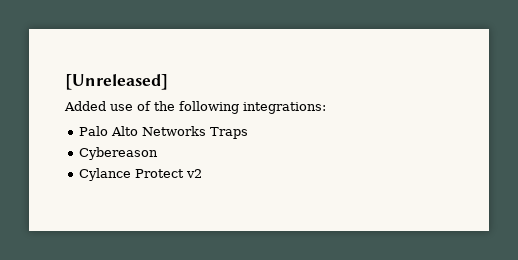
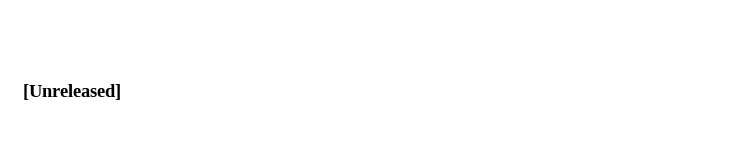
[64,101,326,114] [78,126,248,139] [78,147,158,160] [78,168,202,181] // Added use of the following integrations: // Palo Alto Networks Traps // Cybereason // Cylance Protect v2 -> (121, 92) none

